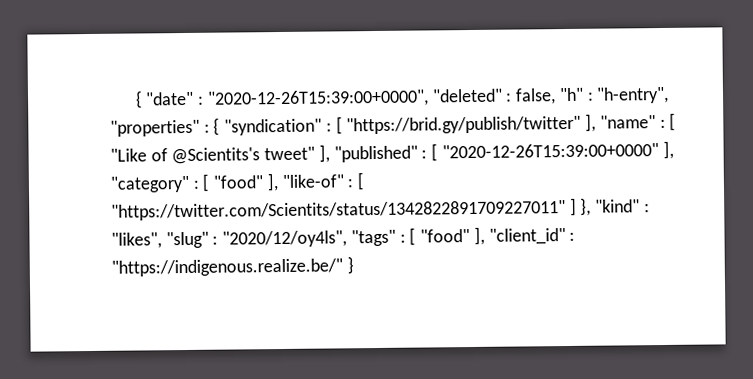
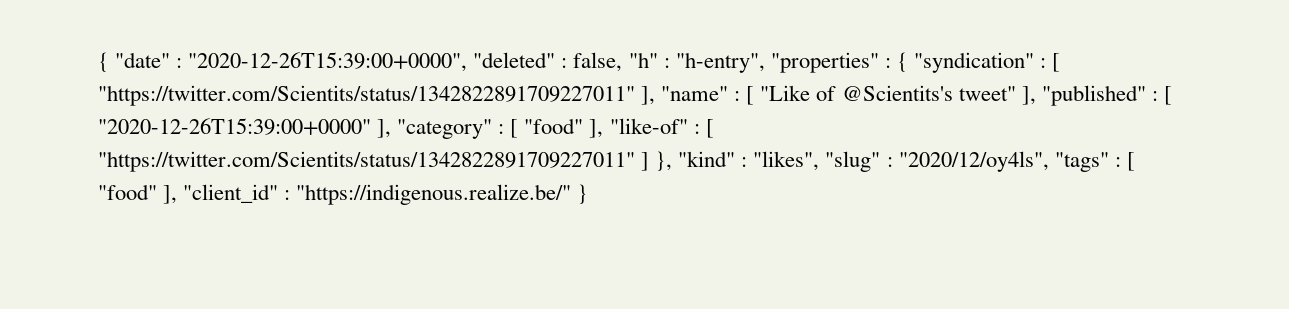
[346,115,582,135] "https://brid.gy/publish/twitter" -> [98,85,635,106] "https://twitter.com/Scientits/status/1342822891709227011"

